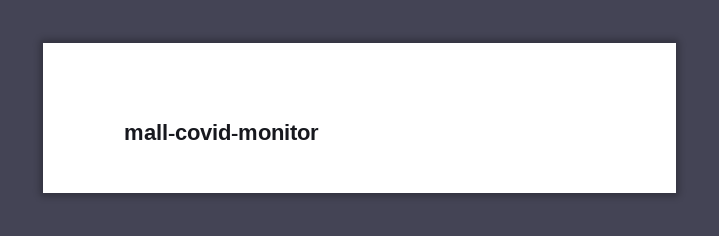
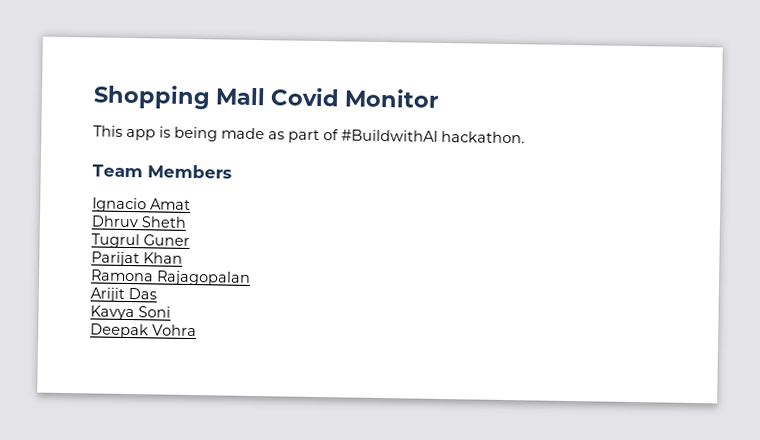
[124,124,319,140] mall-covid-monitor -> [93,84,441,110] [93,125,525,144] [92,164,232,179] [92,197,191,213] [91,215,187,228] [91,233,190,249] [91,251,183,267] [91,269,251,286] [90,287,157,302] [90,305,171,321] [90,323,197,339] Shopping Mall Covid Monitor // This app is being made as part of #BuildwithAI hackathon. // Team Members // Ignacio Amat // Dhruv Sheth // Tugrul Guner // Parijat Khan // Ramona Rajagopalan // Arijit Das // Kavya Soni // Deepak Vohra

